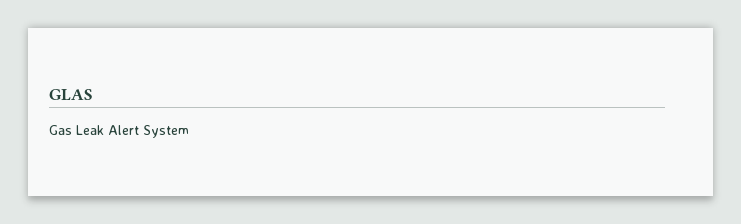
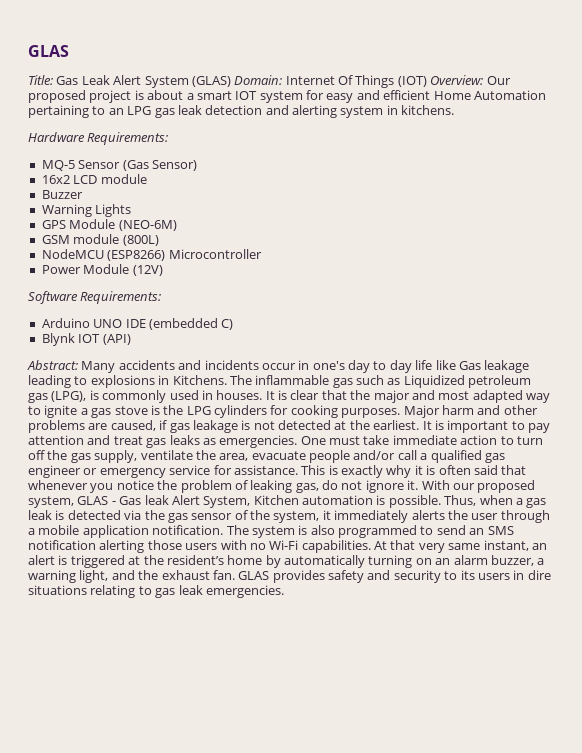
(93, 95) none -> [28,75,53,85] Title:
(189, 131) none -> [191,75,511,88] [28,90,546,103] [28,105,455,118] [28,132,169,145] [41,160,197,171] [41,174,147,184] [41,190,83,199] [41,204,132,217] [41,219,177,231] [41,234,159,246] [41,249,262,261] [41,264,163,276] [28,291,162,304] [41,318,234,330] [41,333,131,346] [27,360,530,373] [28,375,532,388] [28,390,550,403] [28,405,538,418] [28,420,550,433] [28,435,543,448] [28,450,505,463] [28,465,527,478] [28,480,536,493] [28,495,547,508] [28,510,550,523] [28,525,514,538] [28,540,547,553] [28,555,545,568] [28,570,551,583] [28,585,284,598] (GLAS) Domain: Internet Of Things (IOT) Overview: Our proposed project is about a smart IOT system for easy and efficient Home Automation pertaining to an LPG gas leak detection and alerting system in kitchens. // Hardware Requirements: // MQ-5 Sensor (Gas Sensor) // 16x2 LCD module // Buzzer // Warning Lights // GPS Module (NEO-6M) // GSM module (800L) // NodeMCU (ESP8266) Microcontroller // Power Module (12V) // Software Requirements: // Arduino UNO IDE (embedded C) // Blynk IOT (API) // Abstract: Many accidents and incidents occur in one's day to day life like Gas leakage leading to explosions in Kitchens. The inflammable gas such as Liquidized petroleum gas (LPG), is commonly used in houses. It is clear that the major and most adapted way to ignite a gas stove is the LPG cylinders for cooking purposes. Major harm and other problems are caused, if gas leakage is not detected at the earliest. It is important to pay attention and treat gas leaks as emergencies. One must take immediate action to turn off the gas supply, ventilate the area, evacuate people and/or call a qualified gas engineer or emergency service for assistance. This is exactly why it is often said that whenever you notice the problem of leaking gas, do not ignore it. With our proposed system, GLAS - Gas leak Alert System, Kitchen automation is possible. Thus, when a gas leak is detected via the gas sensor of the system, it immediately alerts the user through a mobile application notification. The system is also programmed to send an SMS notification alerting those users with no Wi-Fi capabilities. At that very same instant, an alert is triggered at the resident’s home by automatically turning on an alarm buzzer, a warning light, and the exhaust fan. GLAS provides safety and security to its users in dire situations relating to gas leak emergencies.

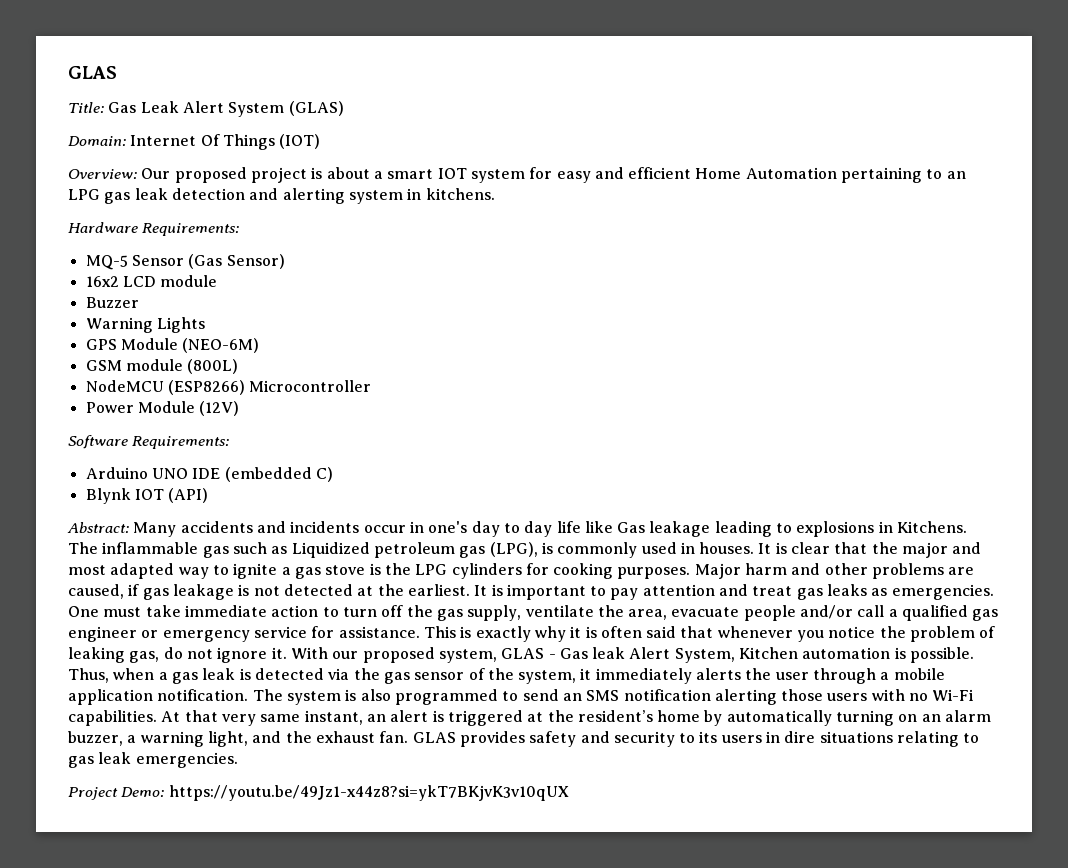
(231, 81) none -> (344, 108) //
(427, 81) none -> (321, 141) //
(284, 591) none -> [68,785,569,801] // Project Demo: https://youtu.be/49Jz1-x44z8?si=ykT7BKjvK3v10qUX

